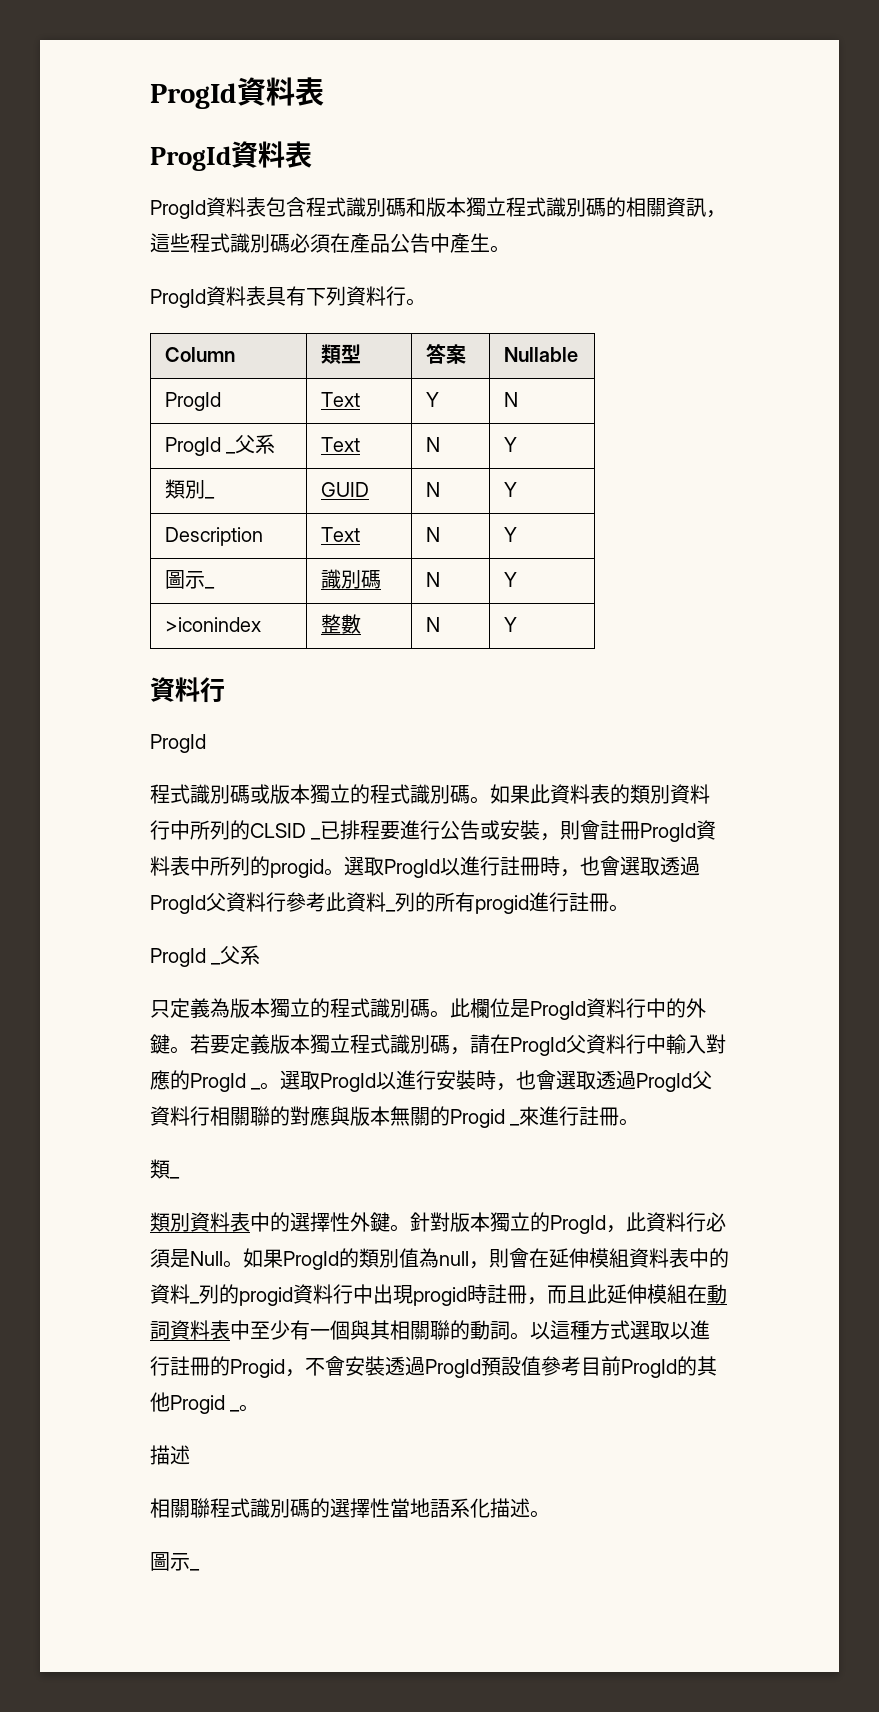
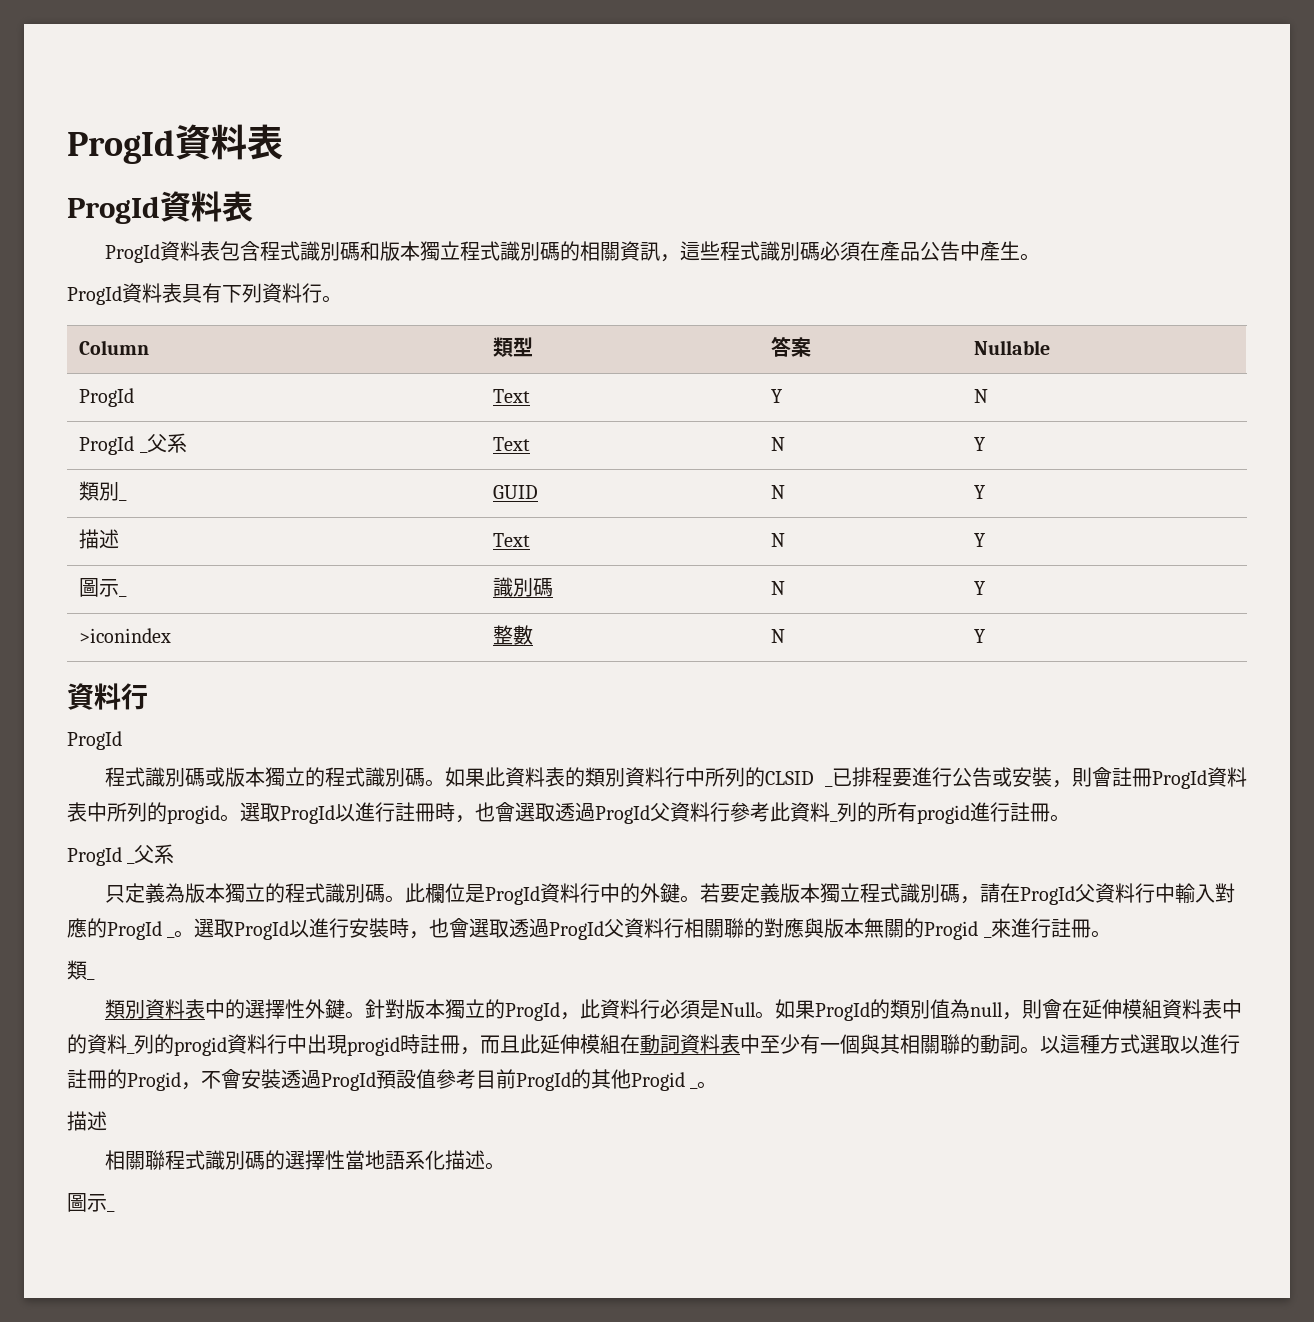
[164,527,263,546] Description -> [79,529,120,549] 描述

